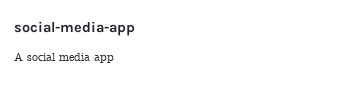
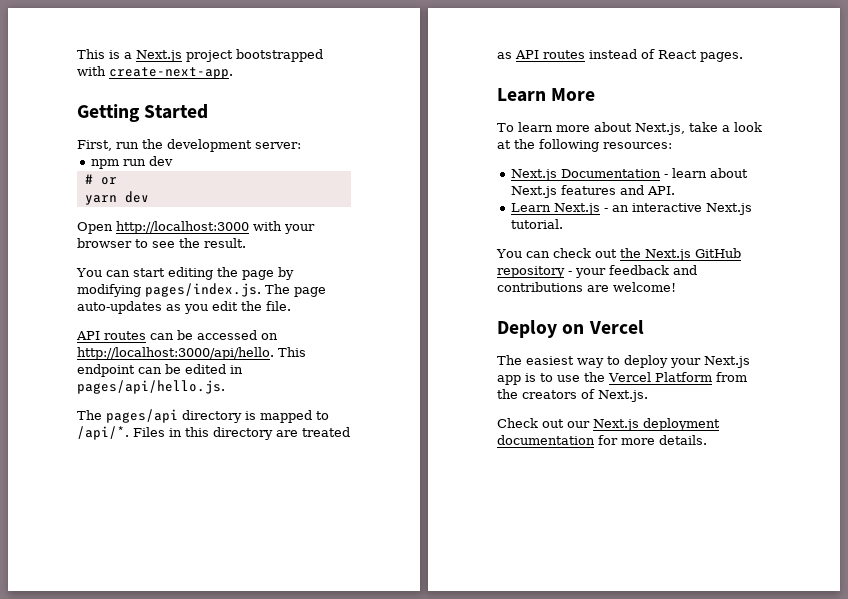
[14,21,135,36] [14,52,114,63] social-media-app // A social media app -> [77,49,323,62] [77,66,233,79] [77,104,209,122] [77,139,301,152] [91,156,174,169] [84,174,117,185] [84,191,149,205] [77,221,315,234] [77,238,246,248] [76,267,294,280] [77,283,326,297] [77,301,291,314] [76,330,278,340] [77,347,306,360] [77,364,243,377] [77,380,225,394] [77,409,329,423] [77,426,350,440] [497,49,743,62] [497,88,596,102] [497,122,762,135] [497,139,672,152] [511,168,749,181] [511,185,676,198] [511,203,753,215] [511,219,564,229] [496,248,741,261] [497,265,697,278] [497,282,676,292] [497,320,644,338] [497,355,750,368] [497,372,747,385] [497,389,648,402] [497,418,720,431] [497,435,707,445] This is a Next.js project bootstrapped with create-next-app. // Getting Started // First, run the development server: // npm run dev // # or // yarn dev // Open http://localhost:3000 with your browser to see the result. // You can start editing the page by modifying pages/index.js. The page auto-updates as you edit the file. // API routes can be accessed on http://localhost:3000/api/hello. This endpoint can be edited in pages/api/hello.js. // The pages/api directory is mapped to /api/*. Files in this directory are treated as API routes instead of React pages. // Learn More // To learn more about Next.js, take a look at the following resources: // Next.js Documentation - learn about Next.js features and API. // Learn Next.js - an interactive Next.js tutorial. // You can check out the Next.js GitHub repository - your feedback and contributions are welcome! // Deploy on Vercel // The easiest way to deploy your Next.js app is to use the Vercel Platform from the creators of Next.js. // Check out our Next.js deployment documentation for more details.

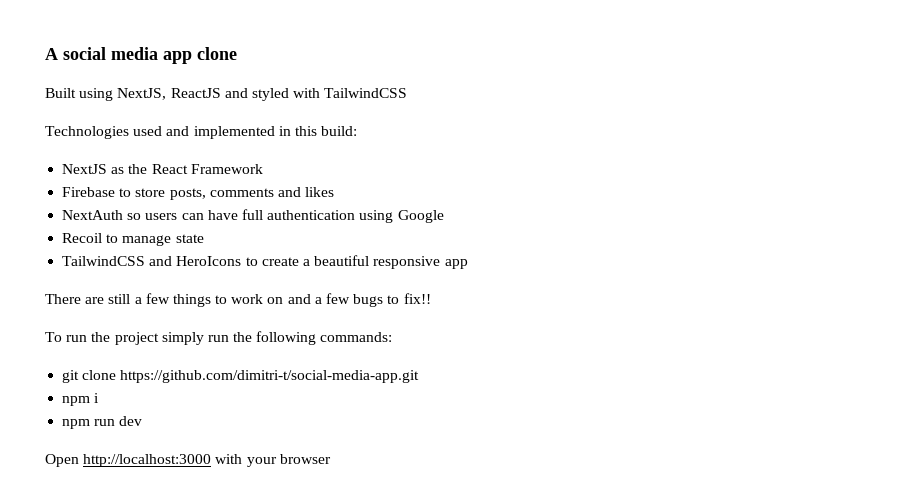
[77,49,323,62] [77,66,233,79] [77,104,209,122] [77,139,301,152] This is a Next.js project bootstrapped with create-next-app. // Getting Started // First, run the development server: -> [45,47,237,64] [45,88,408,101] [45,126,358,139] [62,164,263,174] [62,187,335,200] [62,209,444,223] [62,233,204,246] [62,255,468,269] [45,293,431,307] [45,331,393,345] [62,370,420,383] [62,393,100,406] A social media app clone // Built using NextJS, ReactJS and styled with TailwindCSS // Technologies used and implemented in this build: // NextJS as the React Framework // Firebase to store posts, comments and likes // NextAuth so users can have full authentication using Google // Recoil to manage state // TailwindCSS and HeroIcons to create a beautiful responsive app // There are still a few things to work on and a few bugs to fix!! // To run the project simply run the following commands: // git clone https://github.com/dimitri-t/social-media-app.git // npm i
[84,174,117,185] [84,191,149,205] // # or // yarn dev -> (143, 421) none
[135,238,246,248] [76,267,294,280] [77,283,326,297] [77,301,291,314] [76,330,278,340] [77,347,306,360] [77,364,243,377] [77,380,225,394] [77,409,329,423] [77,426,350,440] [497,49,743,62] [497,88,596,102] [497,122,762,135] [497,139,672,152] [511,168,749,181] [511,185,676,198] [511,203,753,215] [511,219,564,229] [496,248,741,261] [497,265,697,278] [497,282,676,292] [497,320,644,338] [497,355,750,368] [497,372,747,385] [497,389,648,402] [497,418,720,431] [497,435,707,445] to see the result. // You can start editing the page by modifying pages/index.js. The page auto-updates as you edit the file. // API routes can be accessed on http://localhost:3000/api/hello. This endpoint can be edited in pages/api/hello.js. // The pages/api directory is mapped to /api/*. Files in this directory are treated as API routes instead of React pages. // Learn More // To learn more about Next.js, take a look at the following resources: // Next.js Documentation - learn about Next.js features and API. // Learn Next.js - an interactive Next.js tutorial. // You can check out the Next.js GitHub repository - your feedback and contributions are welcome! // Deploy on Vercel // The easiest way to deploy your Next.js app is to use the Vercel Platform from the creators of Next.js. // Check out our Next.js deployment documentation for more details. -> (331, 459) none

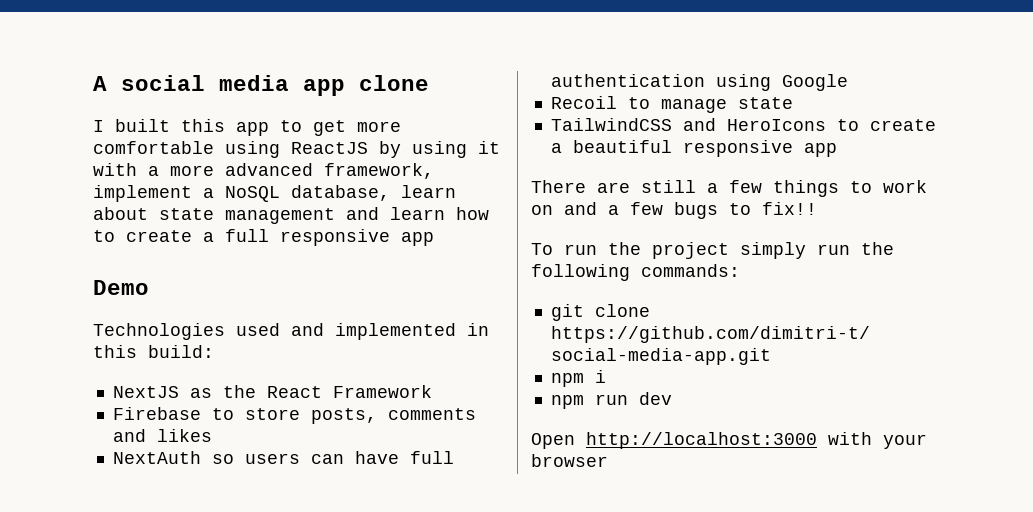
[45,88,408,101] Built using NextJS, ReactJS and styled with TailwindCSS -> [93,119,401,136] [93,141,500,158] [93,163,434,179] [93,185,456,202] [93,207,489,224] [93,229,434,246] [93,280,149,295] I built this app to get more comfortable using ReactJS by using it with a more advanced framework, implement a NoSQL database, learn about state management and learn how to create a full responsive app // Demo

